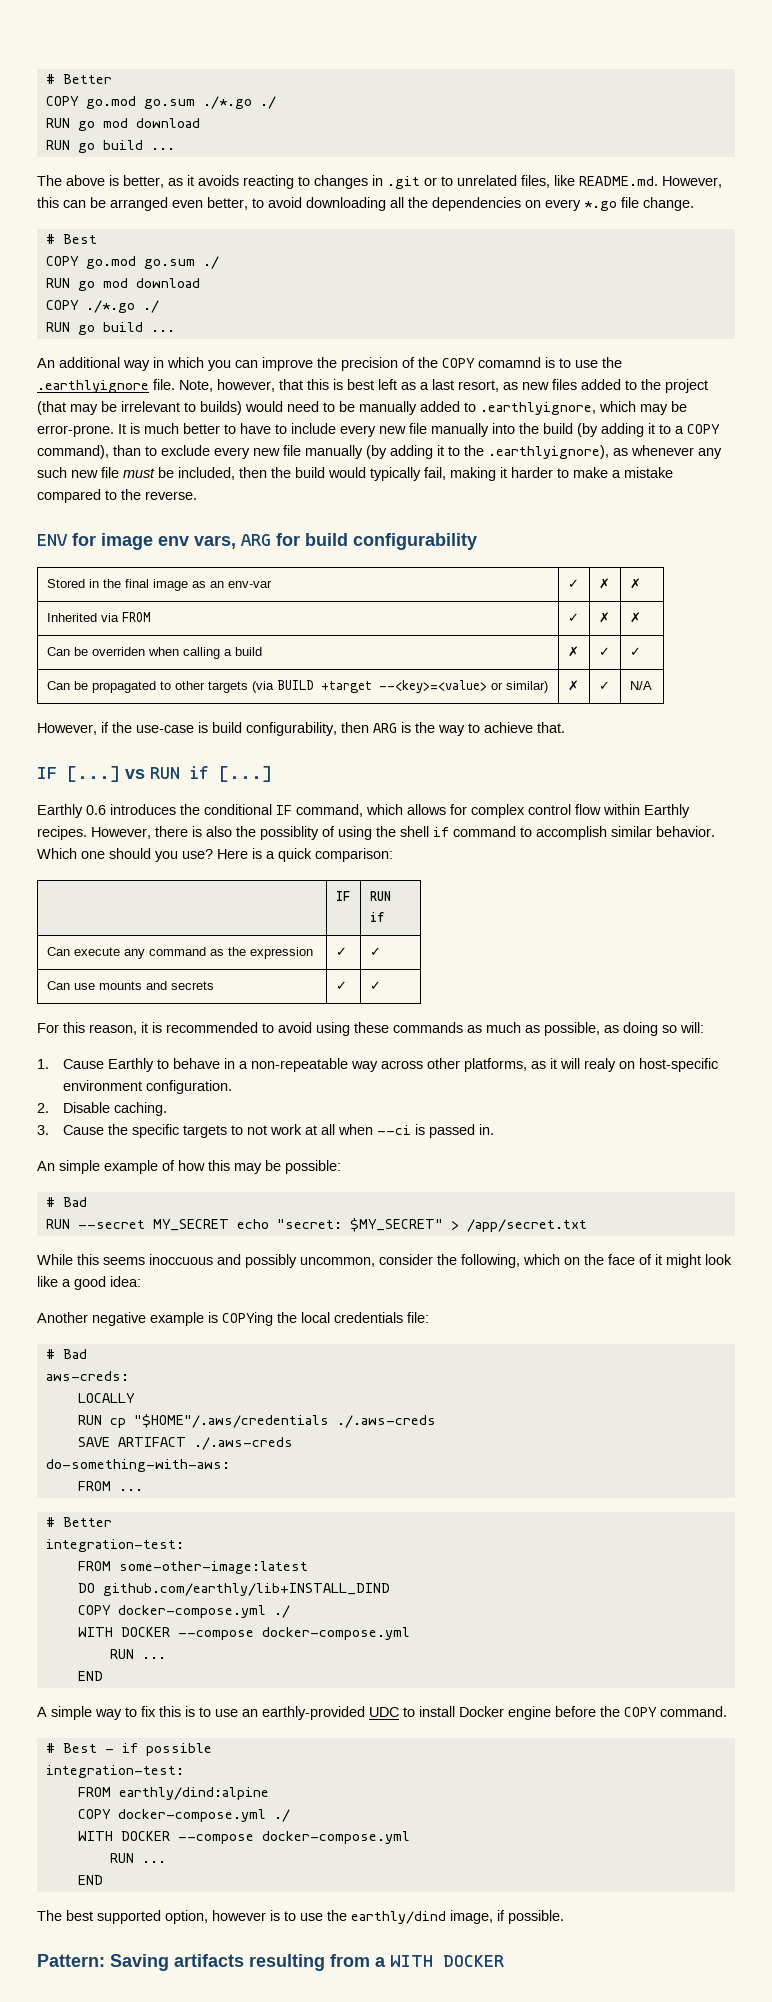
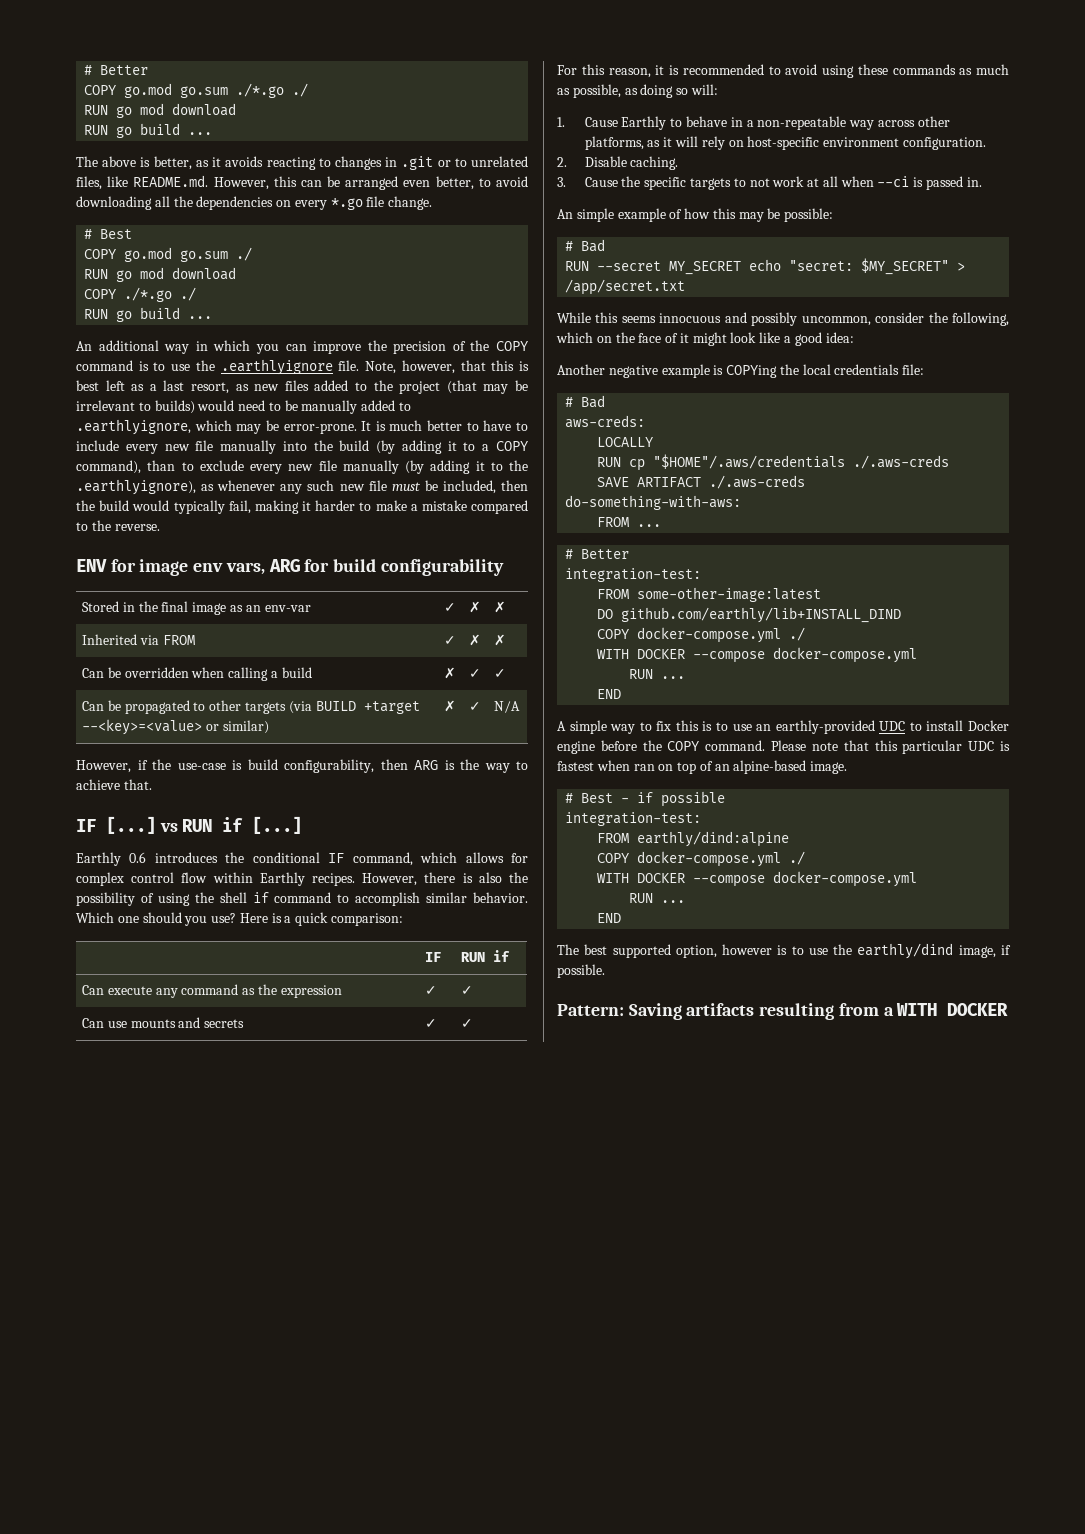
[478,357,541,368] comamnd -> [76,360,133,371] command
[91,647,145,656] overriden -> [124,667,189,678] overridden
[260,826,319,840] possiblity -> [76,892,135,906] possibility
[583,1058,616,1072] realy -> [701,136,725,150] rely
[149,1254,213,1265] inoccuous -> [659,313,722,323] innocuous
(727, 1711) none -> [771,740,1010,754] [557,760,848,774] Please note that this particular UDC is fastest when ran on top of an alpine-based image.

